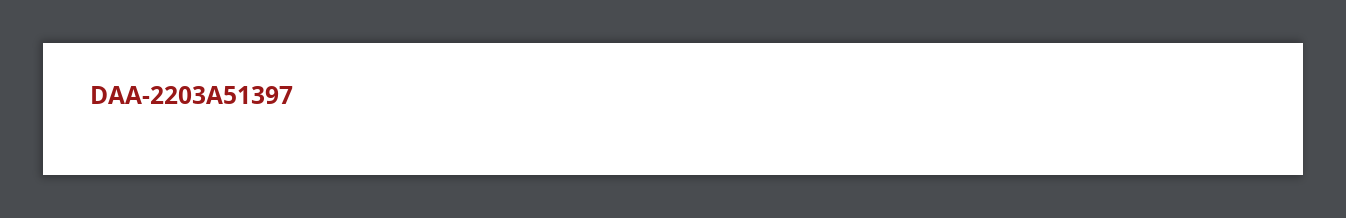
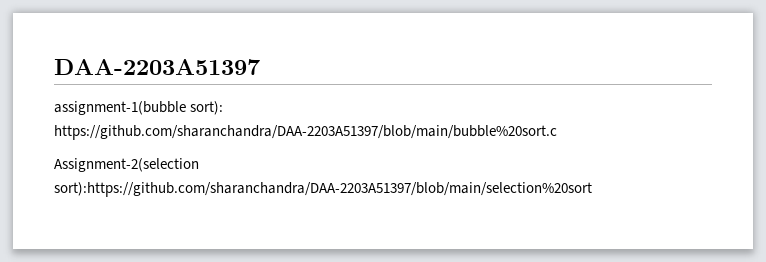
(293, 95) none -> [54,101,224,115] [54,125,557,140] [54,158,199,172] [54,182,592,197] // assignment-1(bubble sort): https://github.com/sharanchandra/DAA-2203A51397/blob/main/bubble%20sort.c // Assignment-2(selection sort):https://github.com/sharanchandra/DAA-2203A51397/blob/main/selection%20sort

